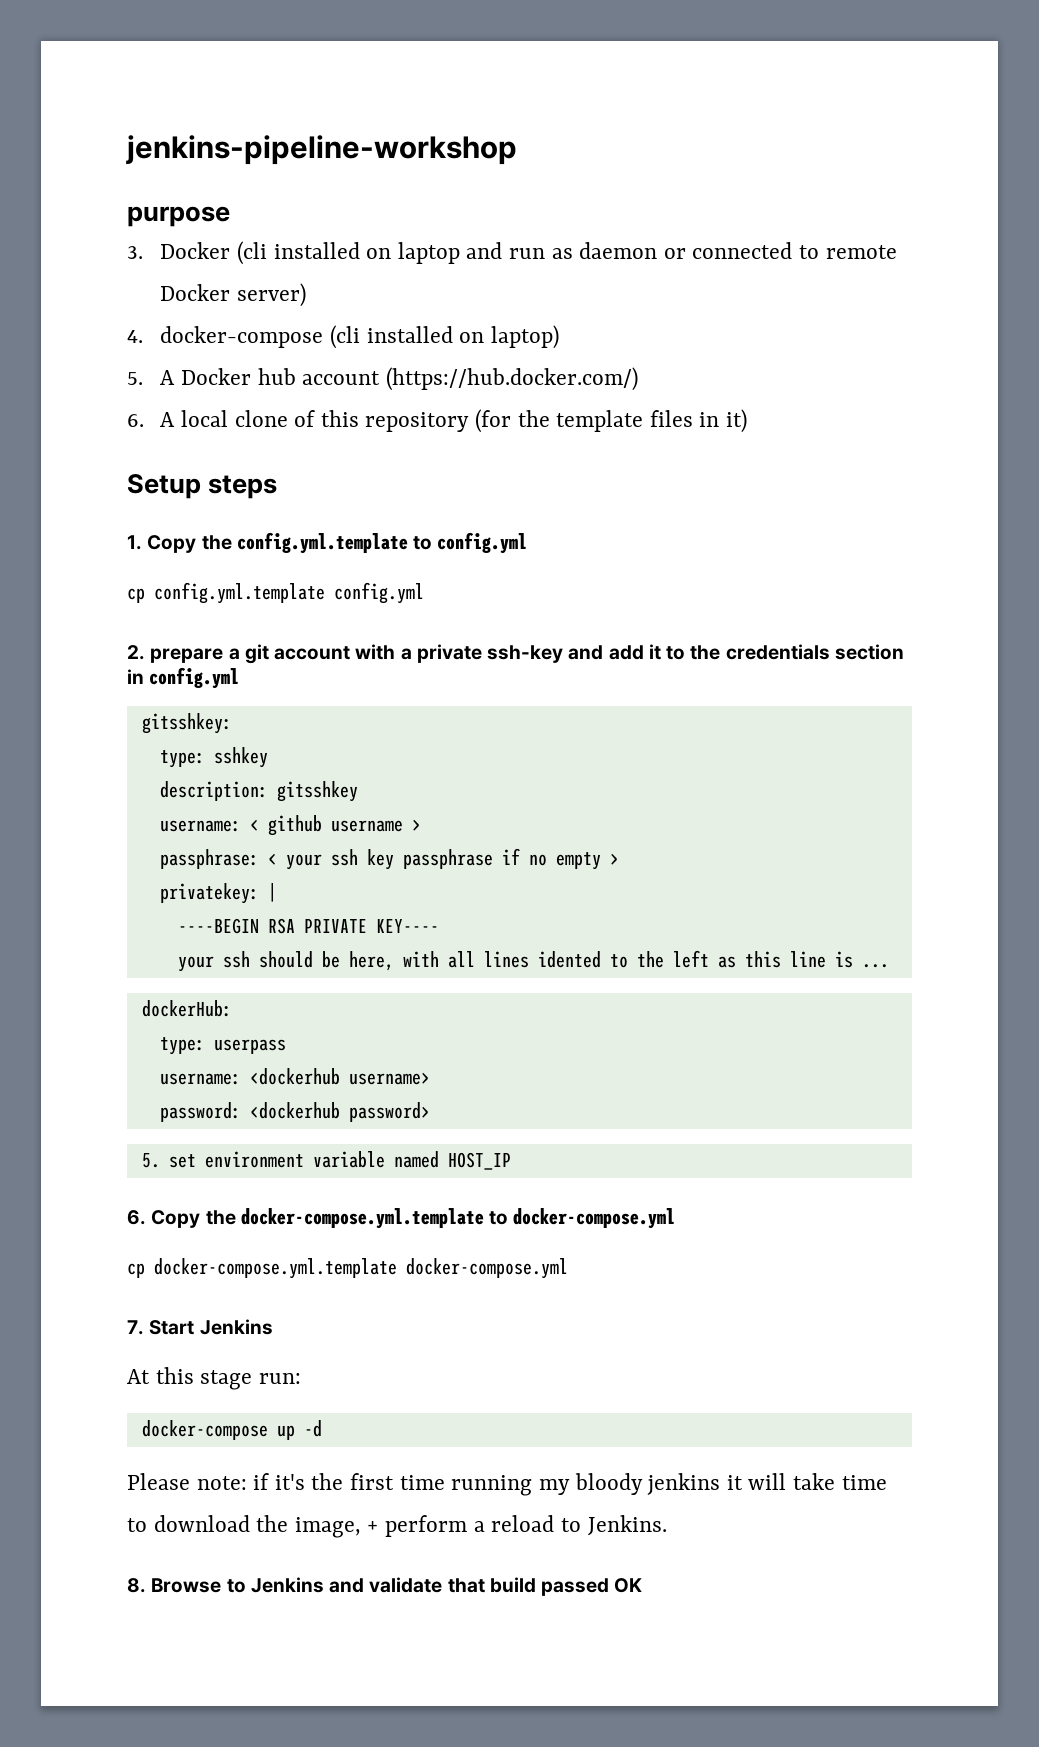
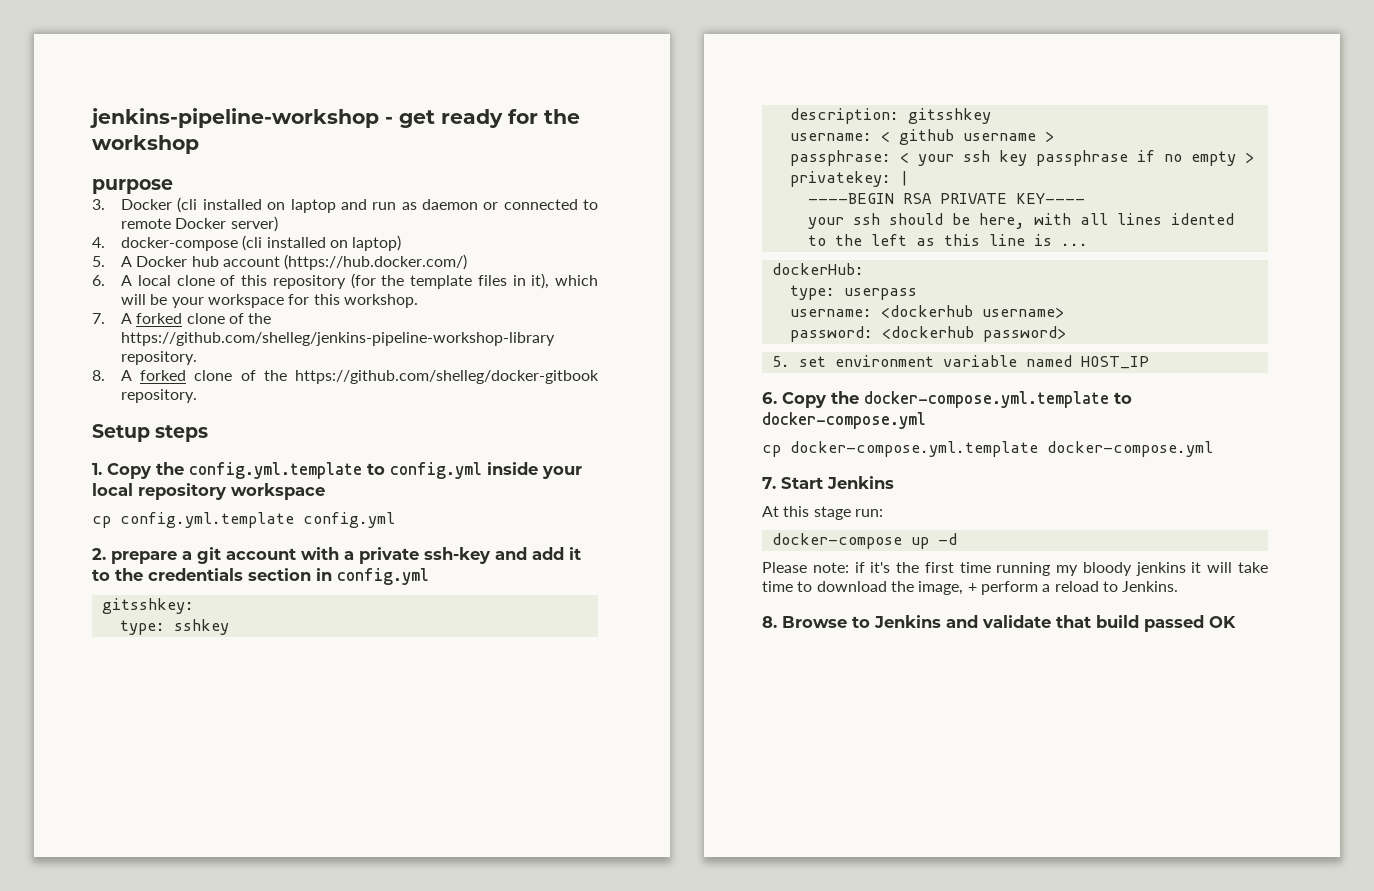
(517, 150) none -> [385,109,580,128] [92,135,199,154] - get ready for the workshop
[726,409,748,433] it) -> [531,273,599,289] [121,294,419,308] [92,313,272,324] [121,332,556,346] [121,351,198,365] [92,370,599,384] [121,389,198,403] it), which will be your workspace for this workshop. // 7. A forked clone of the https://github.com/shelleg/jenkins-pipeline-workshop-library repository. // 8. A forked clone of the https://github.com/shelleg/docker-gitbook repository.
(528, 543) none -> [487,462,582,479] [92,483,325,500] inside your local repository workspace

